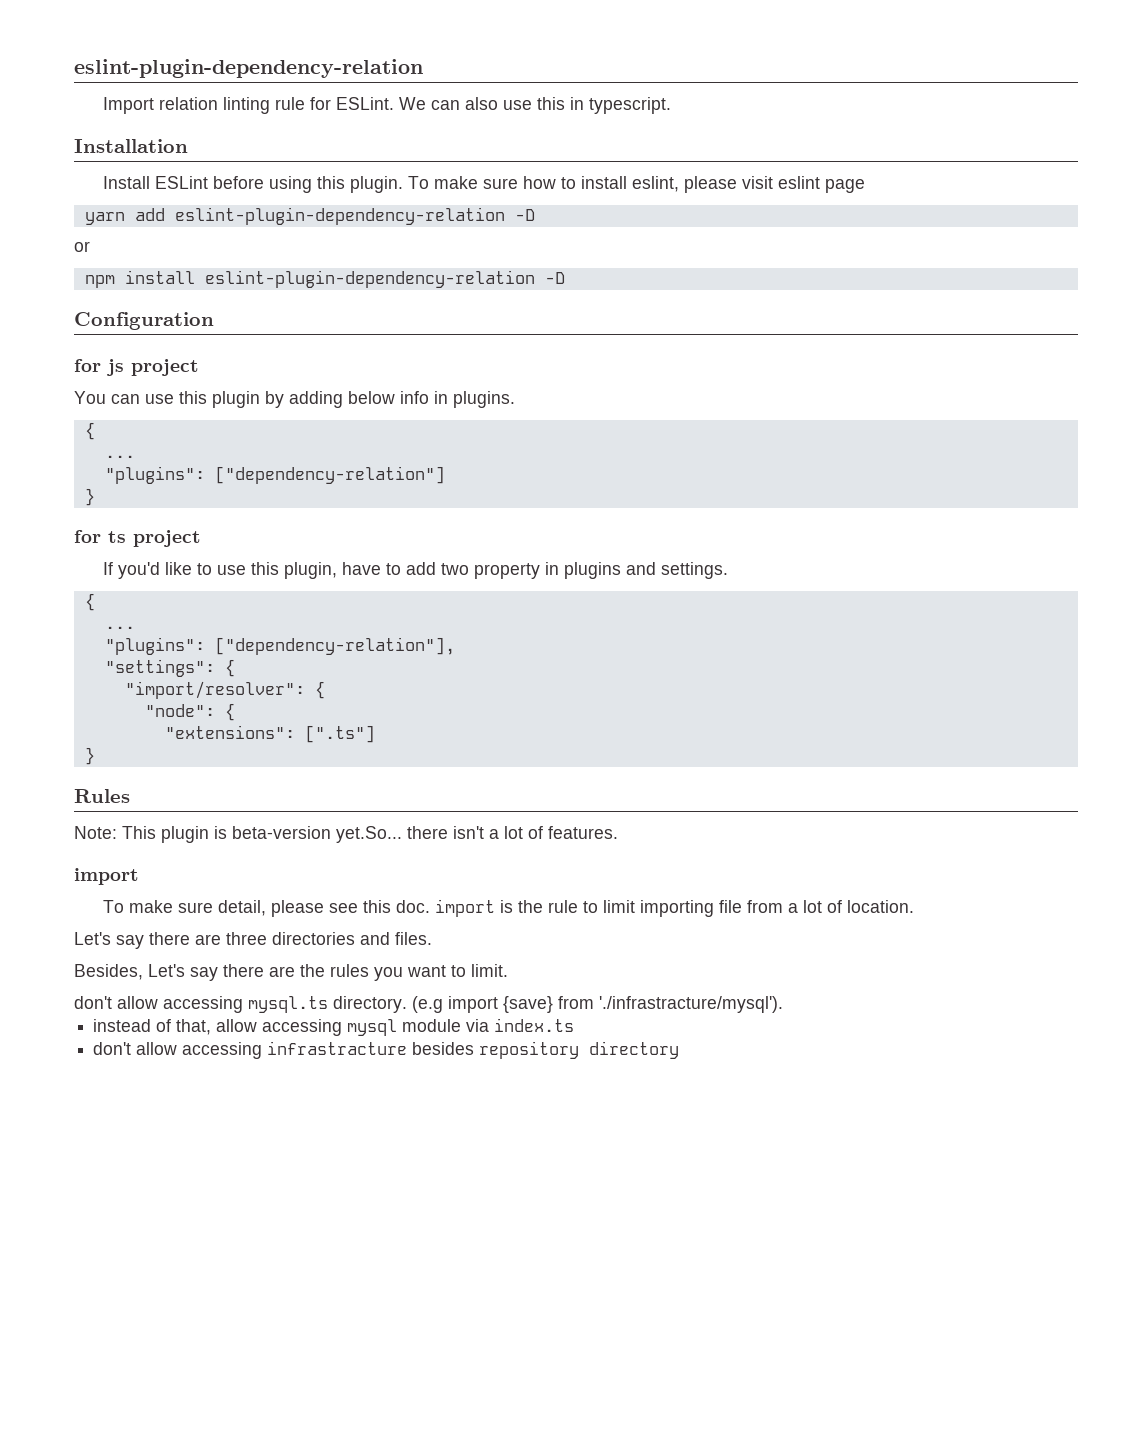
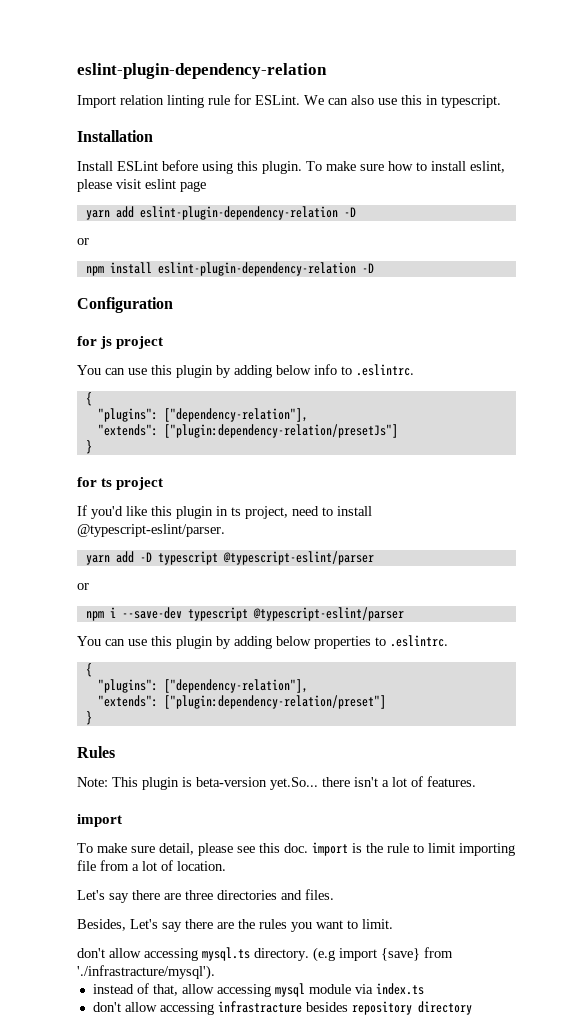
[434,391,515,408] [84,422,95,440] [104,455,135,458] [104,466,445,484] in plugins. // { // ... // "plugins": ["dependency-relation"] -> [341,364,414,376] [85,392,92,406] [97,408,308,422] [97,424,398,438] to .eslintrc. // { // "plugins": ["dependency-relation"], // "extends": ["plugin:dependency-relation/presetJs"]
[197,562,729,579] [84,593,95,611] [104,626,135,629] [104,637,455,655] [104,659,235,677] [124,681,325,699] [144,703,235,721] [164,725,375,743] to use this plugin, have to add two property in plugins and settings. // { // ... // "plugins": ["dependency-relation"], // "settings": { // "import/resolver": { // "node": { // "extensions": [".ts"] -> [151,506,372,519] [77,524,225,537] [85,551,374,565] [77,583,89,590] [85,607,404,621] [77,635,448,649] [85,663,92,677] [97,679,308,693] [97,695,386,709] this plugin in ts project, need to install @typescript-eslint/parser. // yarn add -D typescript @typescript-eslint/parser // or // npm i --save-dev typescript @typescript-eslint/parser // You can use this plugin by adding below properties to .eslintrc. // { // "plugins": ["dependency-relation"], // "extends": ["plugin:dependency-relation/preset"]

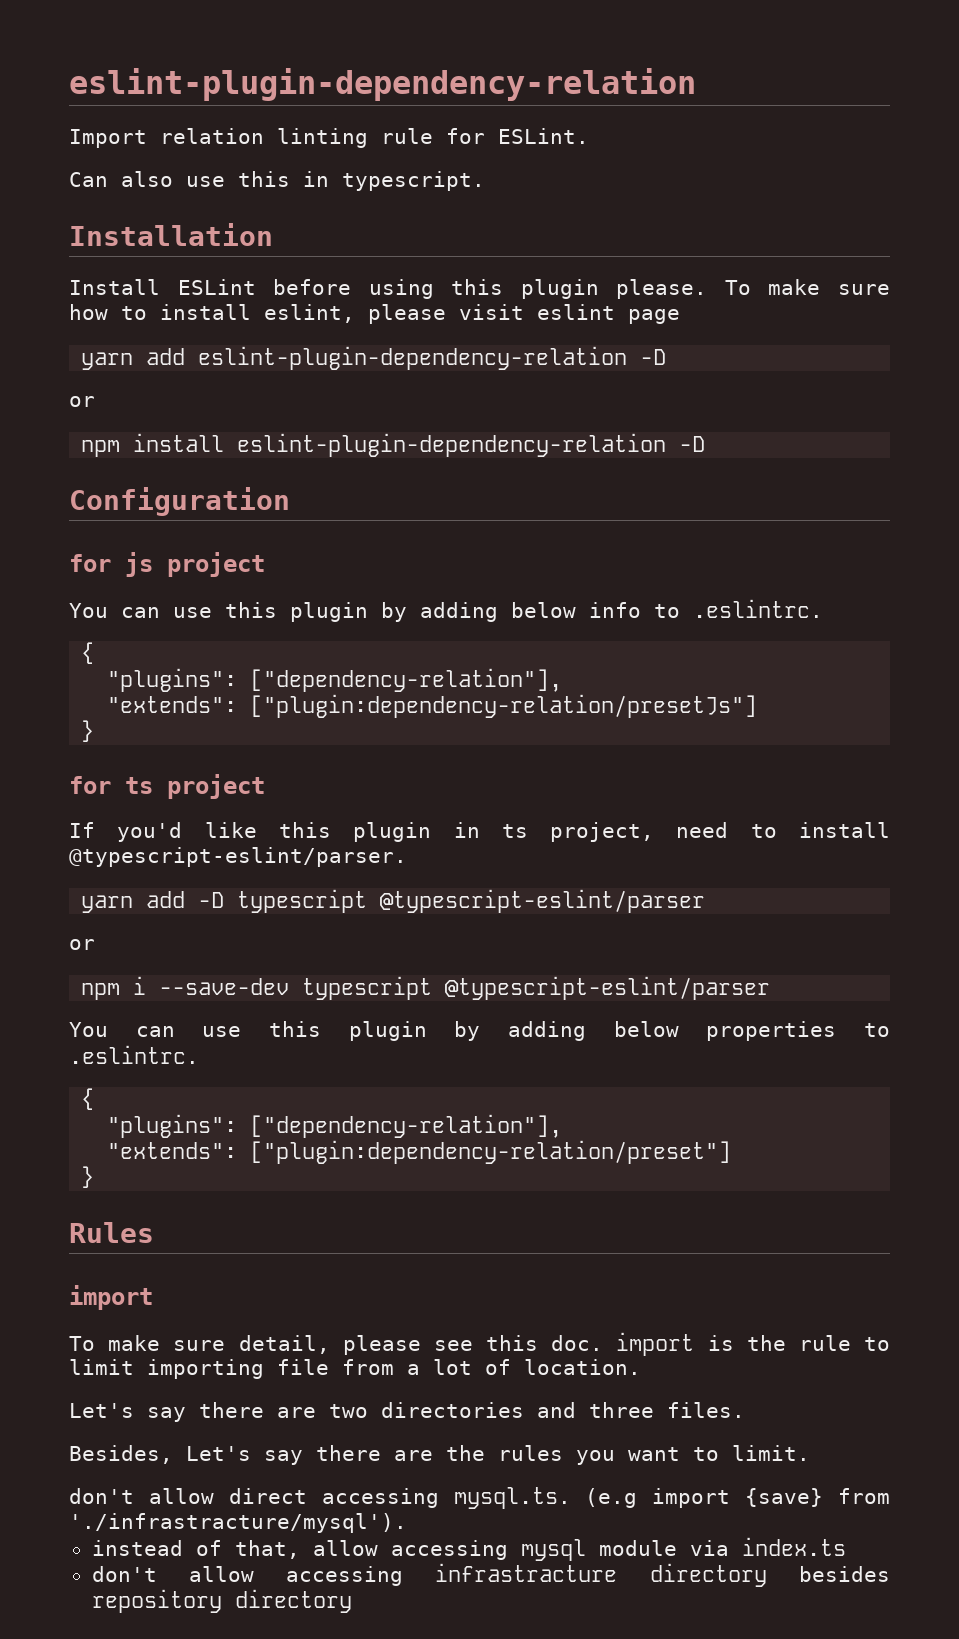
[304,95,348,105] We can -> [69,172,108,187] // Can
[262,161,302,174] plugin. -> [520,279,708,299] plugin please.
[77,776,476,790] // Note: This plugin is beta-version yet.So... there isn't a lot of features. -> (154, 1232) none
[185,890,213,900] three -> [329,1404,368,1418] two
(302, 895) none -> [589,1402,654,1418] three
[144,947,309,961] accessing mysql.ts directory. -> [228,1487,571,1509] direct accessing mysql.ts.
(302, 1007) none -> [649,1563,767,1587] directory

